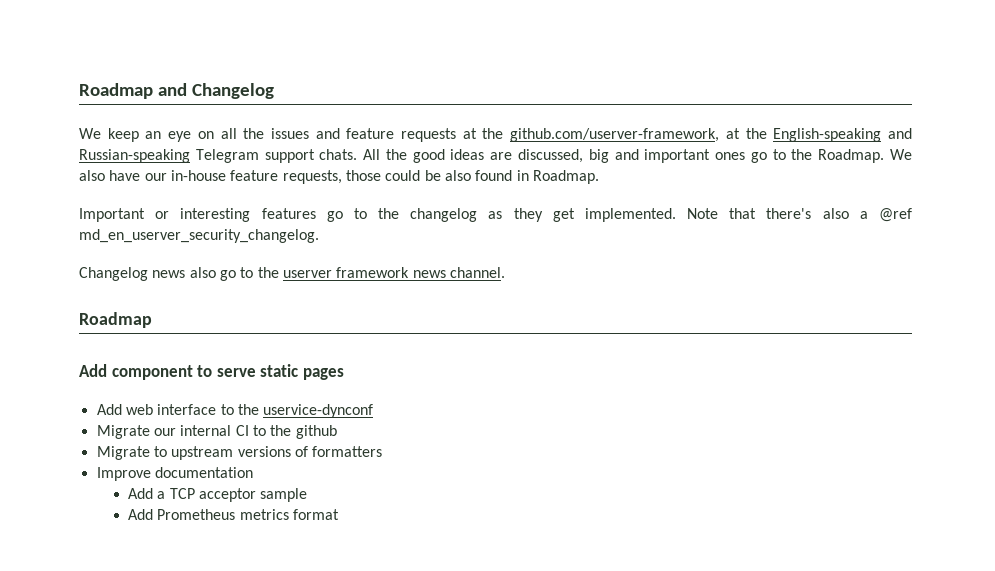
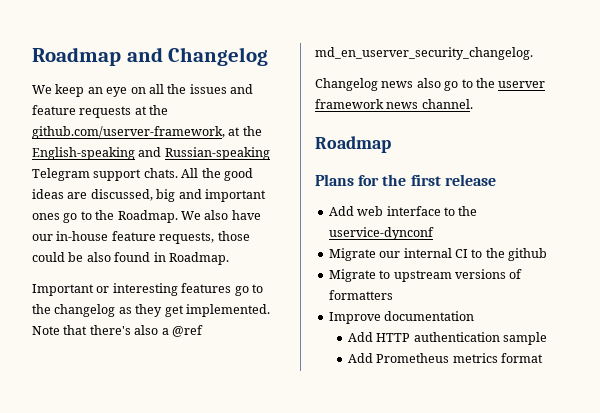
[79,364,344,380] Add component to serve static pages -> [315,174,496,186] Plans for the first release
[157,488,257,502] a TCP acceptor -> [376,332,500,342] HTTP authentication

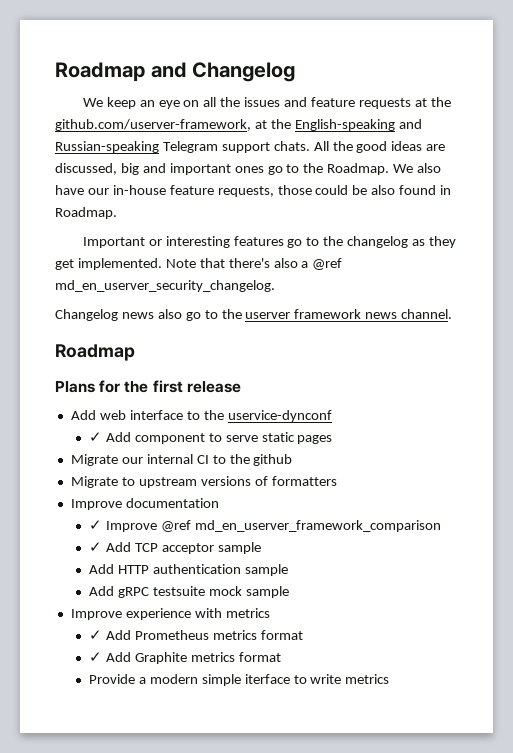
(434, 233) none -> [88,432,333,444] // ✓ Add component to serve static pages
(475, 316) none -> [88,520,441,532] [88,542,261,554] // ✓ Improve @ref md_en_userver_framework_comparison // ✓ Add TCP acceptor sample
[376,353,543,363] Prometheus metrics format -> [117,586,289,598] [70,608,270,620] [88,630,303,640] [88,652,281,664] [88,674,390,686] gRPC testsuite mock sample // Improve experience with metrics // ✓ Add Prometheus metrics format // ✓ Add Graphite metrics format // Provide a modern simple iterface to write metrics

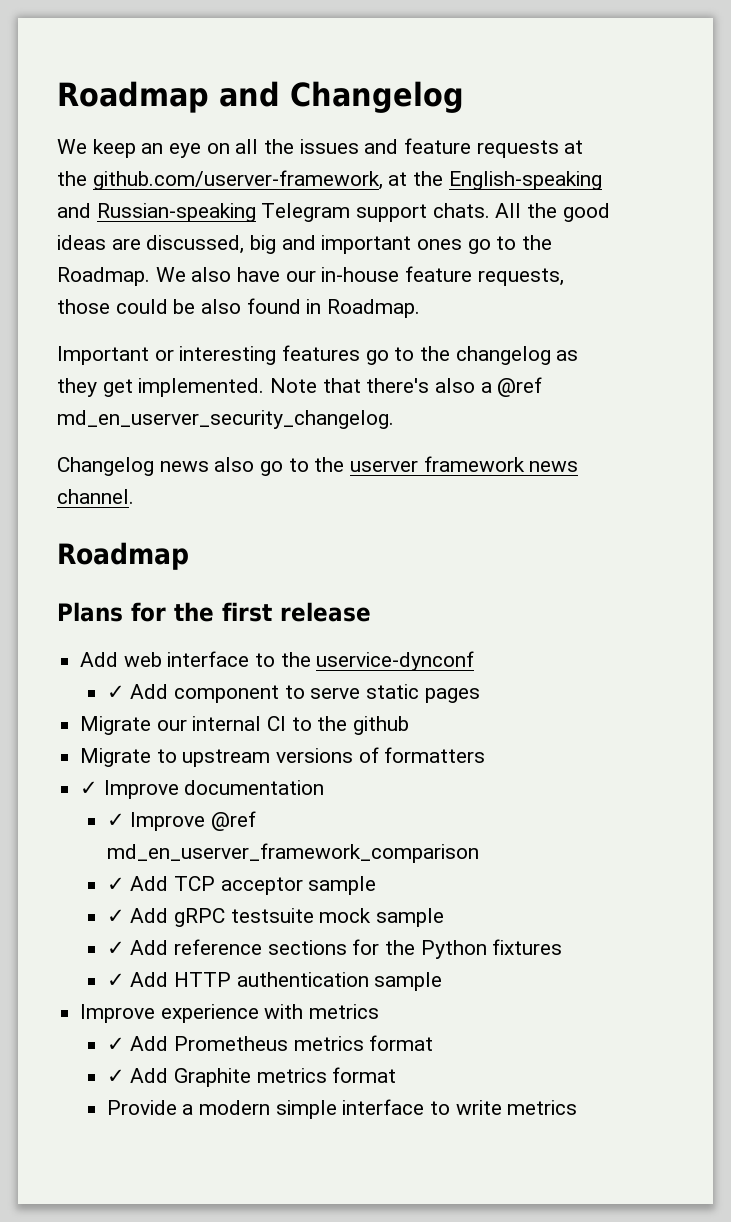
(337, 481) none -> [80,781,99,795] ✓
[88,564,288,576] Add HTTP authentication sample // -> [106,909,125,923] ✓
(289, 592) none -> [106,939,563,959] [106,972,443,991] // ✓ Add reference sections for the Python fixtures // ✓ Add HTTP authentication sample
[244,674,290,684] iterface -> [342,1099,425,1115] interface

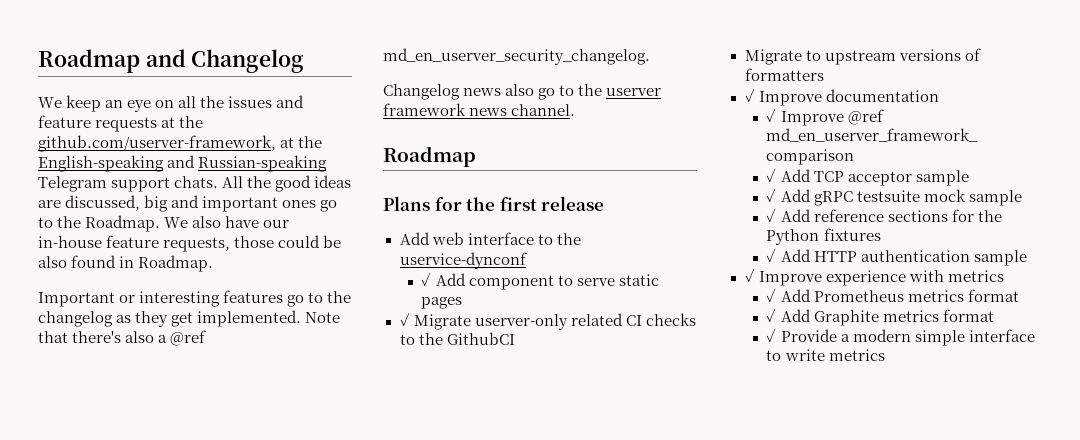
[80,716,410,735] Migrate our internal CI to the github -> [399,312,696,330] [399,332,515,345] ✓ Migrate userver-only related CI checks to the GithubCI
(443, 981) none -> [744,268,755,282] ✓
(397, 1075) none -> [766,328,777,342] ✓

